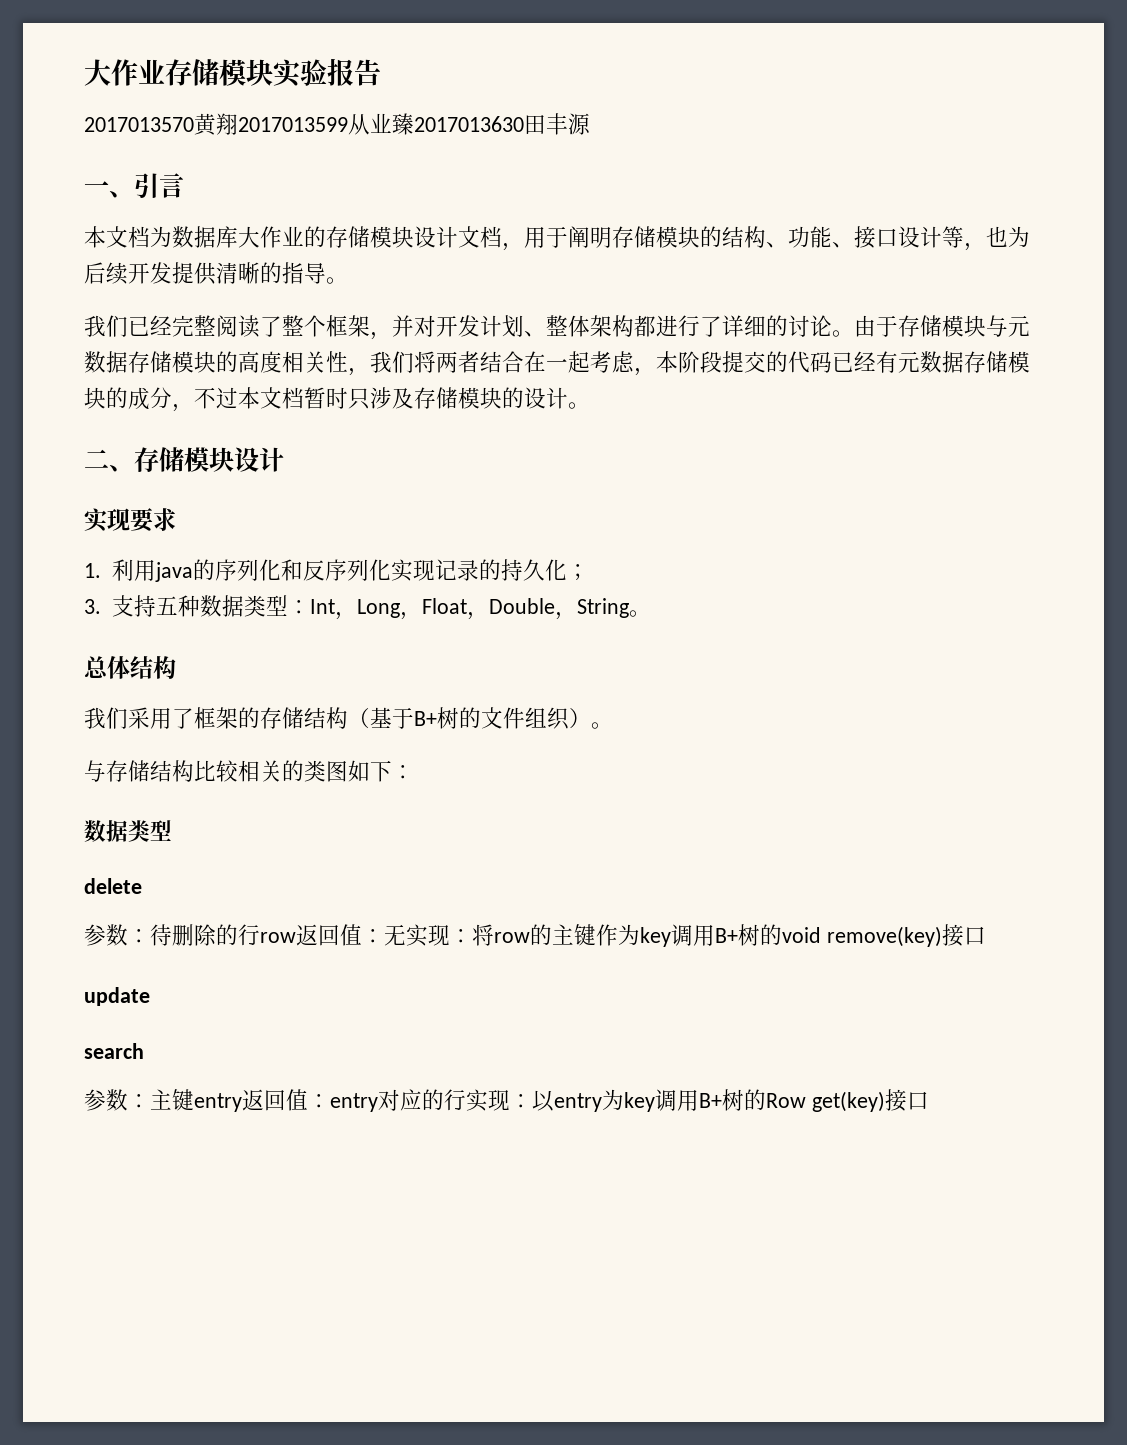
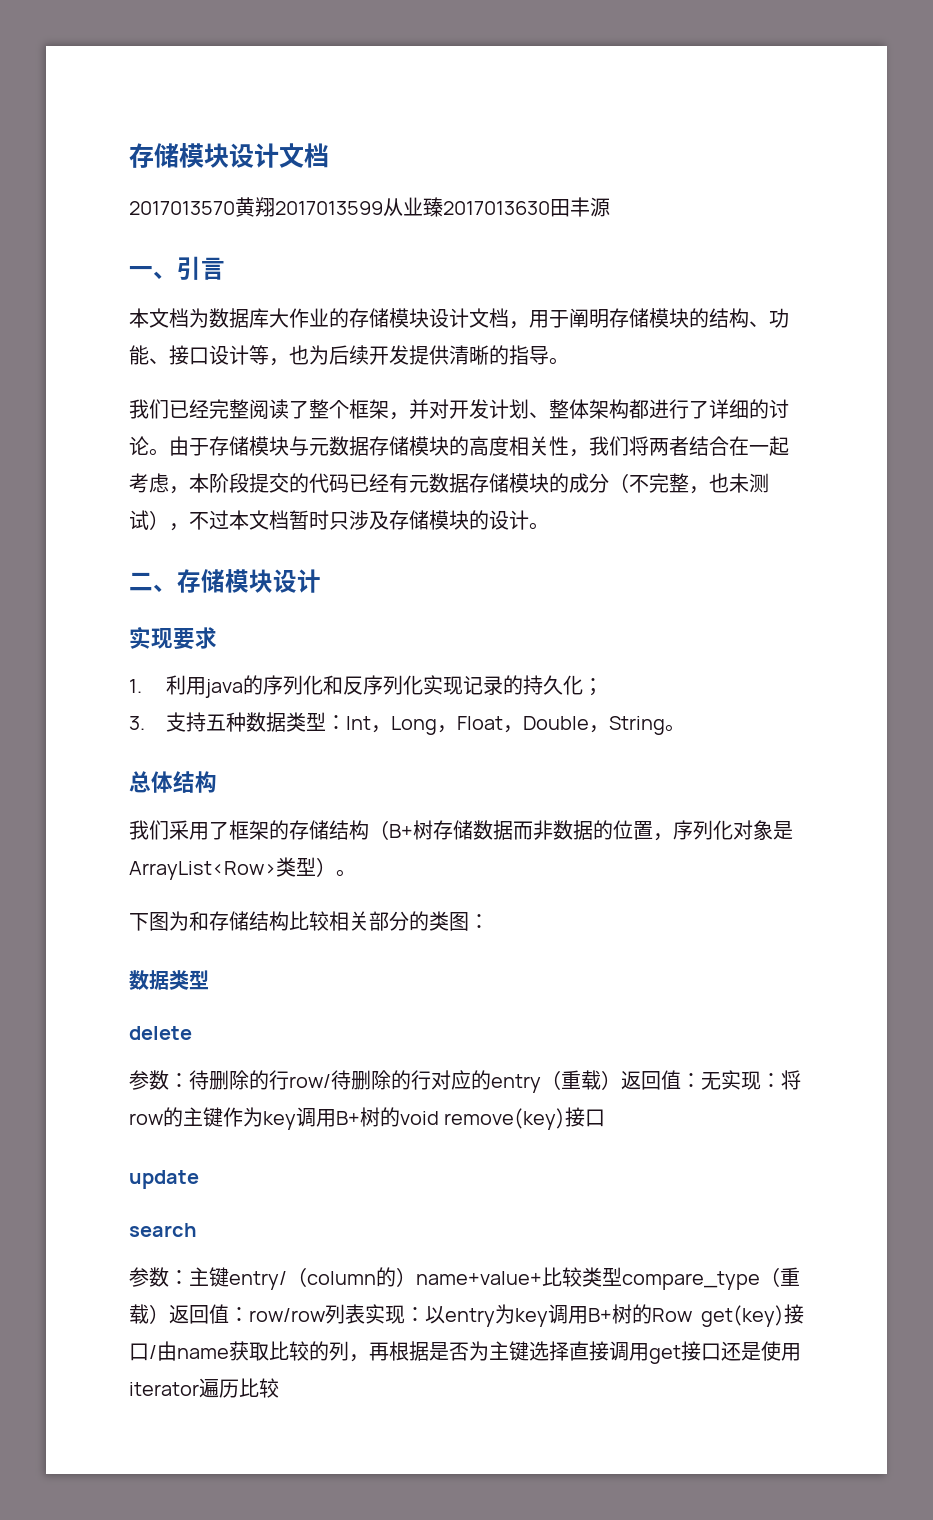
[84,58,381,87] 大作业存储模块实验报告 -> [129,143,329,168] 存储模块设计文档
(172, 398) none -> [609,473,769,494] [129,510,169,530] （不完整，也未测试）
[370,707,570,730] 基于B+树的文件组织 -> [389,820,793,841] [129,857,316,880] B+树存储数据而非数据的位置，序列化对象是ArrayList<Row>类型
[84,760,106,782] 与 -> [129,911,209,931] 下图为和
[282,760,392,782] 的类图如下 -> [369,911,469,931] 部分的类图
[260,932,296,943] row -> [289,1070,621,1093] row/待删除的行对应的entry（重载）
[194,1089,466,1112] entry返回值：entry对应的行 -> [229,1267,800,1290] [129,1304,365,1324] entry/（column的）name+value+比较类型compare_type（重载）返回值：row/row列表
(929, 1100) none -> [149,1341,801,1364] [129,1378,279,1398] /由name获取比较的列，再根据是否为主键选择直接调用get接口还是使用iterator遍历比较

